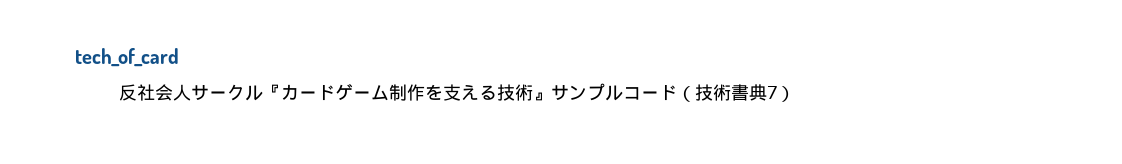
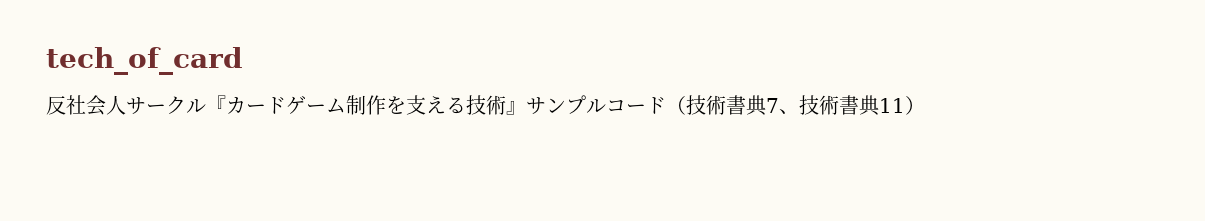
(778, 92) none -> [779,95,905,116] 、技術書典11

